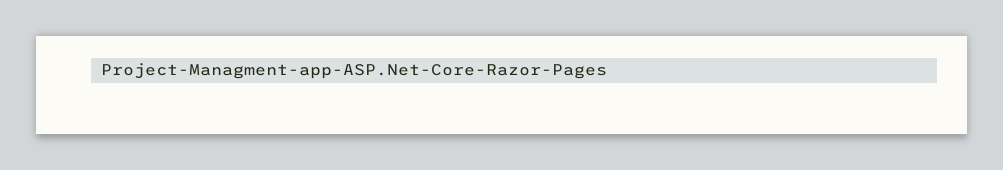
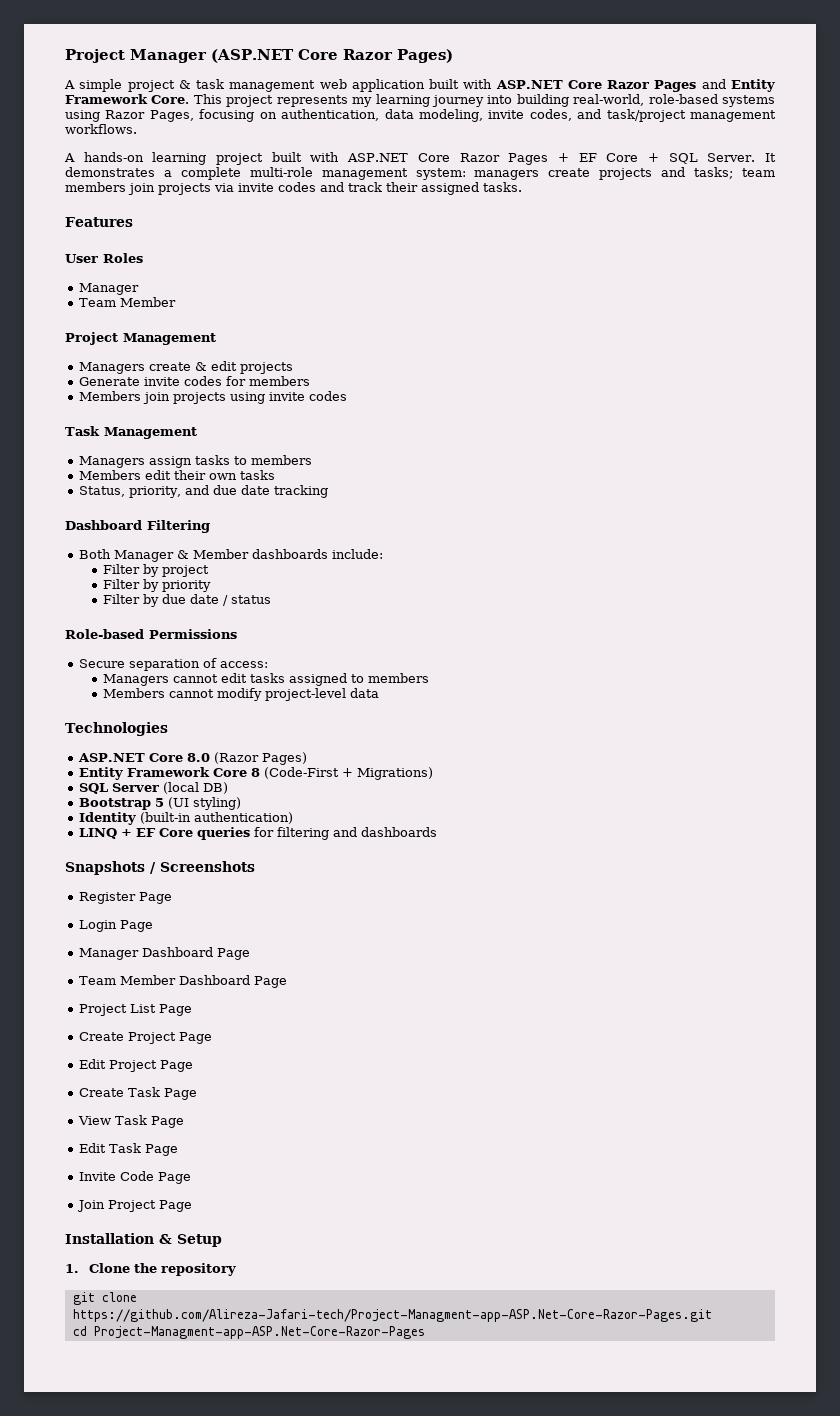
(100, 71) none -> [65,49,453,63] [64,79,775,92] [65,94,775,107] [65,109,776,122] [65,124,137,134] [64,152,776,165] [65,167,775,180] [65,182,522,195] [65,217,133,227] [65,253,143,263] [78,283,139,295] [78,297,176,307] [65,332,216,345] [78,361,293,374] [78,376,310,386] [78,391,347,404] [65,426,197,439] [78,455,312,468] [78,470,275,480] [78,485,328,498] [65,520,210,533] [78,549,383,562] [102,564,209,577] [102,579,211,592] [102,594,271,607] [65,629,237,639] [78,658,268,671] [102,673,429,686] [102,688,379,701] [65,722,168,736] [77,752,307,765] [78,767,433,780] [78,782,228,794] [78,797,241,810] [78,812,293,825] [78,827,437,840] [65,861,255,875] [78,892,172,904] [78,920,153,932] [78,947,250,960] [78,975,287,988] [78,1004,192,1016] [78,1032,212,1044] [78,1059,193,1072] [78,1087,197,1100] [77,1115,184,1128] [78,1143,178,1156] [78,1171,191,1184] [76,1200,192,1212] [65,1233,222,1247] [65,1263,237,1276] [72,1292,137,1305] [72,1309,712,1322] [72,1326,87,1336] Project Manager (ASP.NET Core Razor Pages) // A simple project & task management web application built with ASP.NET Core Razor Pages and Entity Framework Core. This project represents my learning journey into building real-world, role-based systems using Razor Pages, focusing on authentication, data modeling, invite codes, and task/project management workflows. // A hands-on learning project built with ASP.NET Core Razor Pages + EF Core + SQL Server. It demonstrates a complete multi-role management system: managers create projects and tasks; team members join projects via invite codes and track their assigned tasks. // Features // User Roles // Manager // Team Member // Project Management // Managers create & edit projects // Generate invite codes for members // Members join projects using invite codes // Task Management // Managers assign tasks to members // Members edit their own tasks // Status, priority, and due date tracking // Dashboard Filtering // Both Manager & Member dashboards include: // Filter by project // Filter by priority // Filter by due date / status // Role-based Permissions // Secure separation of access: // Managers cannot edit tasks assigned to members // Members cannot modify project-level data // Technologies // ASP.NET Core 8.0 (Razor Pages) // Entity Framework Core 8 (Code-First + Migrations) // SQL Server (local DB) // Bootstrap 5 (UI styling) // Identity (built-in authentication) // LINQ + EF Core queries for filtering and dashboards // Snapshots / Screenshots // Register Page // Login Page // Manager Dashboard Page // Team Member Dashboard Page // Project List Page // Create Project Page // Edit Project Page // Create Task Page // View Task Page // Edit Task Page // Invite Code Page // Join Project Page // Installation & Setup // 1. Clone the repository // git clone https://github.com/Alireza-Jafari-tech/Project-Managment-app-ASP.Net-Core-Razor-Pages.git // cd

